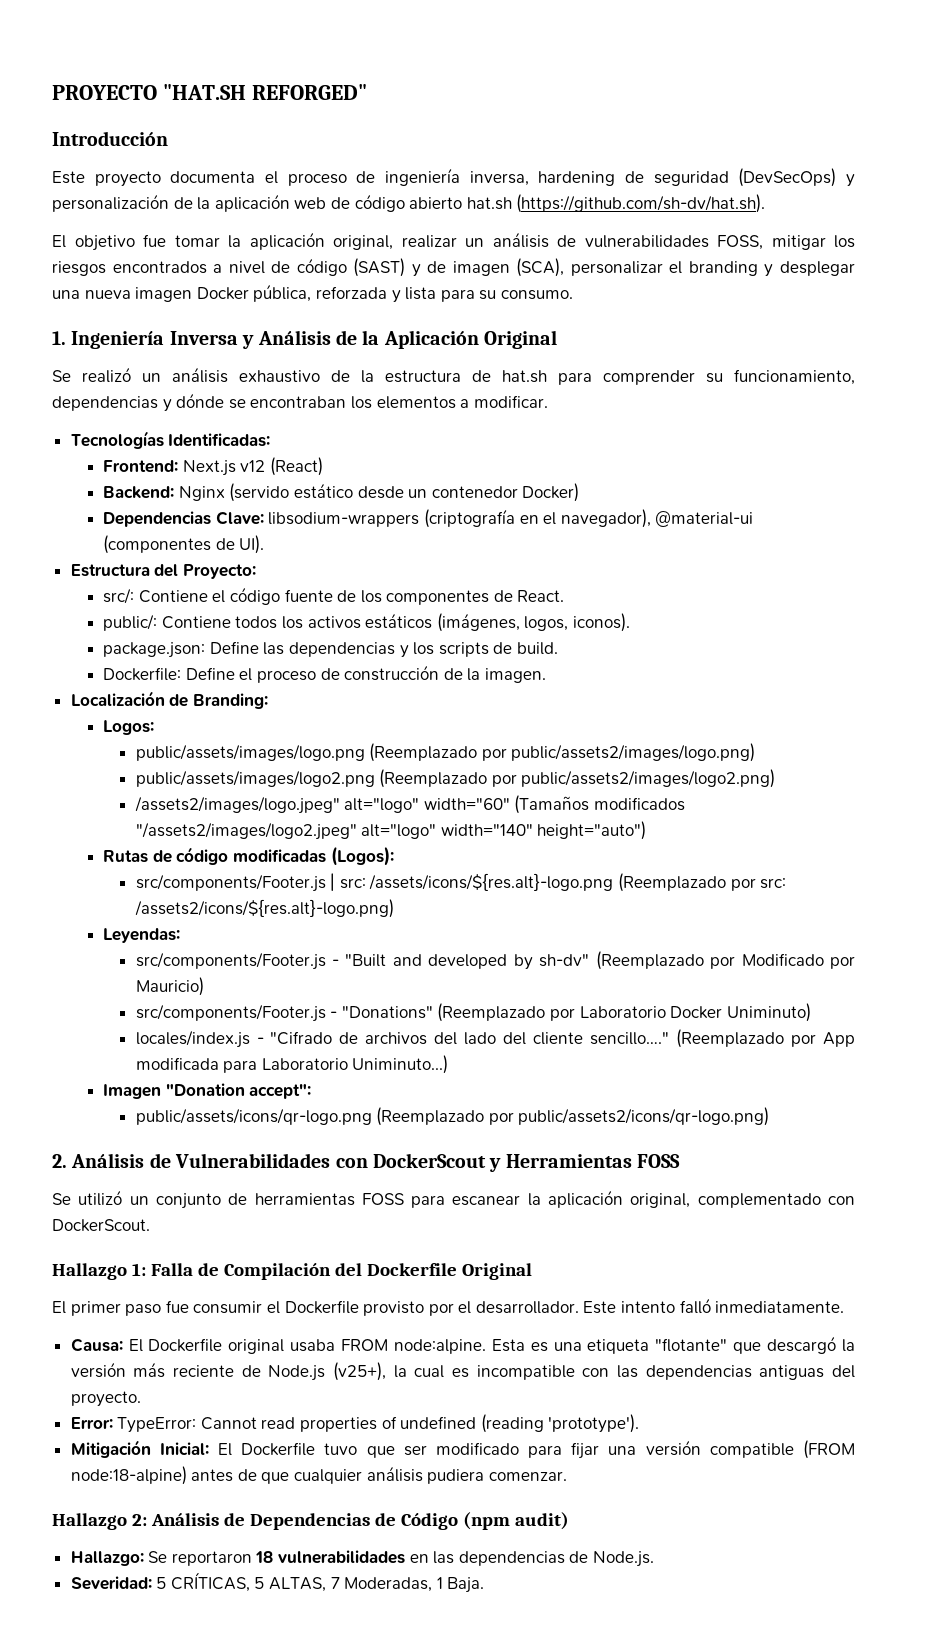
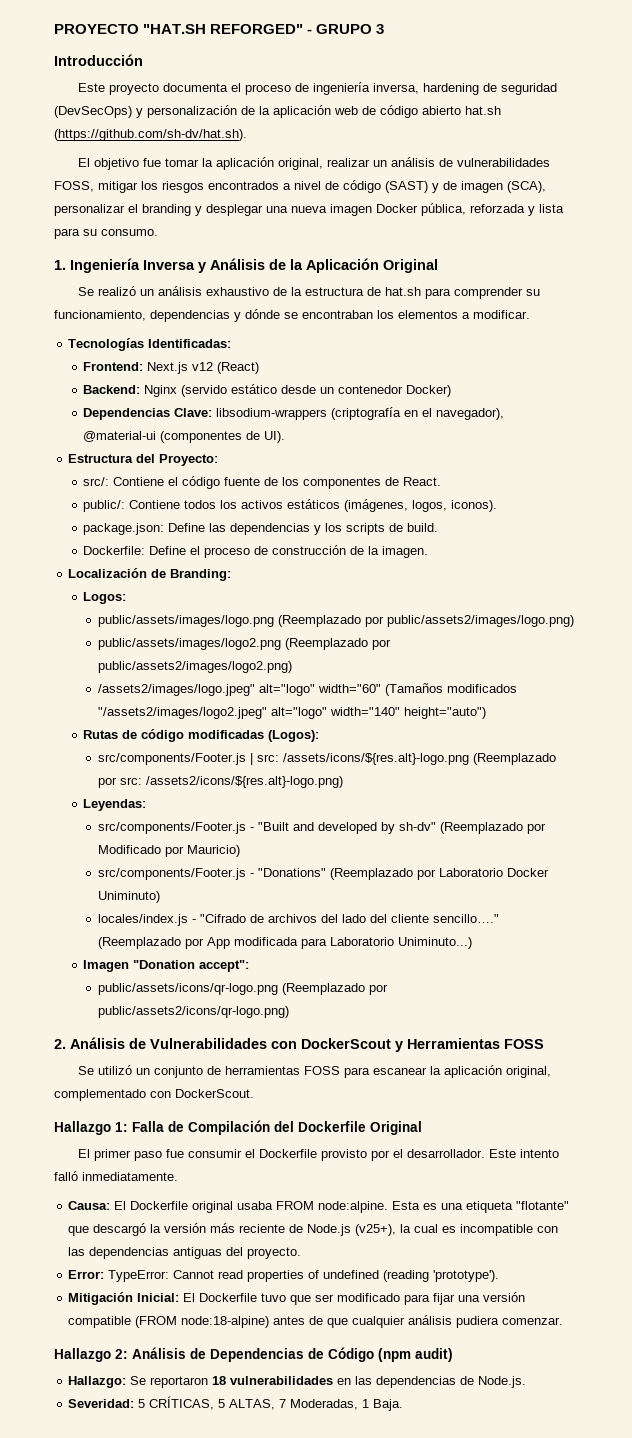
(367, 92) none -> [307,24,385,34] - GRUPO 3

